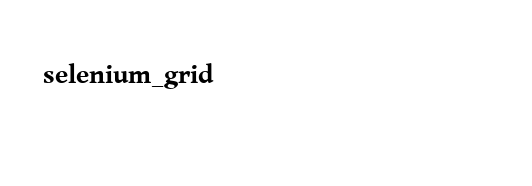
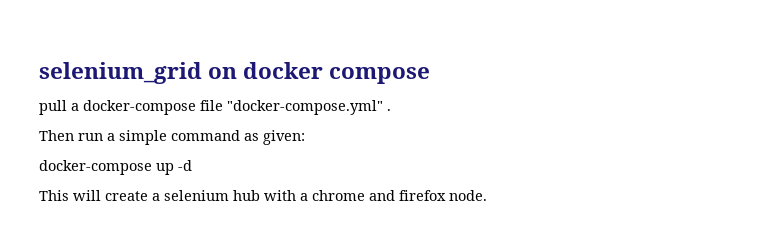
(214, 76) none -> [208,62,431,84] [39,100,391,115] [39,130,305,145] [39,160,192,175] [39,190,487,201] on docker compose // pull a docker-compose file "docker-compose.yml" . // Then run a simple command as given: // docker-compose up -d // This will create a selenium hub with a chrome and firefox node.

